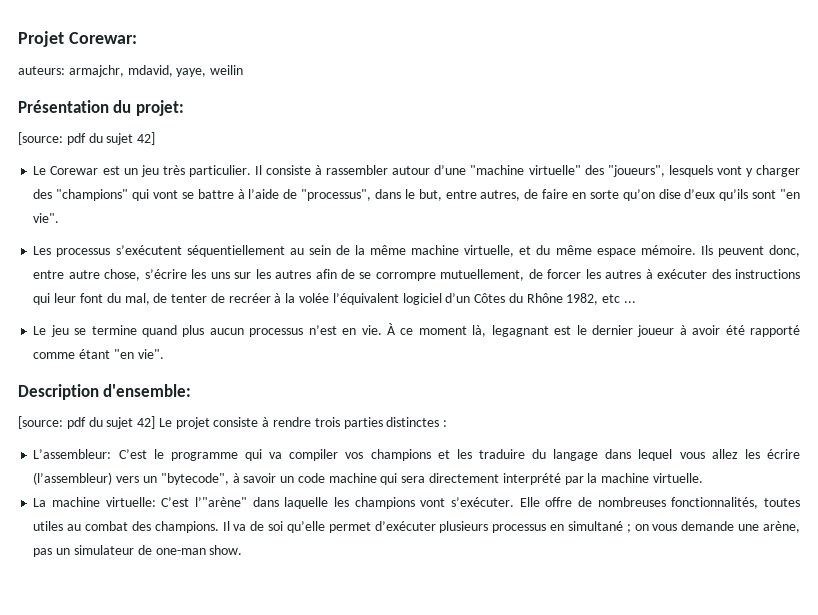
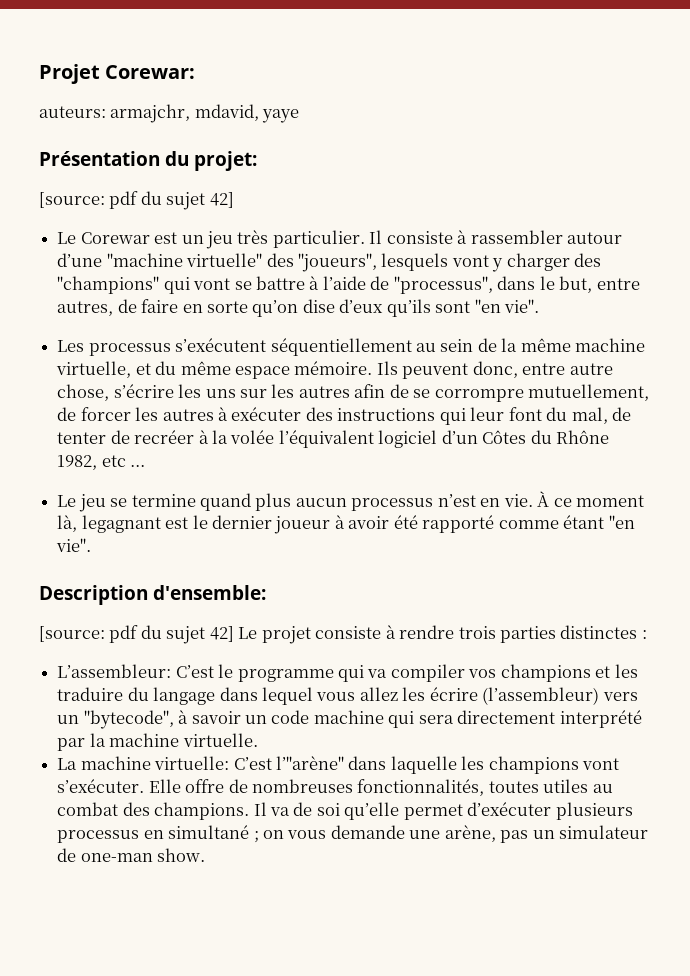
[176,65,244,77] yaye, weilin -> [262,109,300,123] yaye

